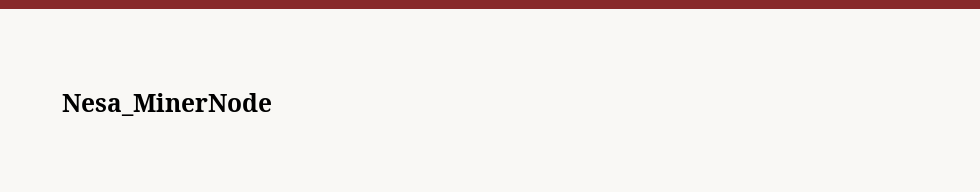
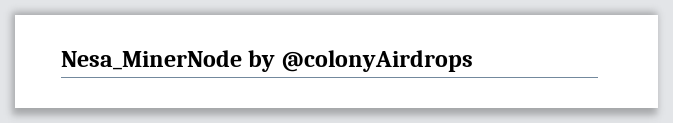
(272, 104) none -> [248,50,473,72] by @colonyAirdrops

